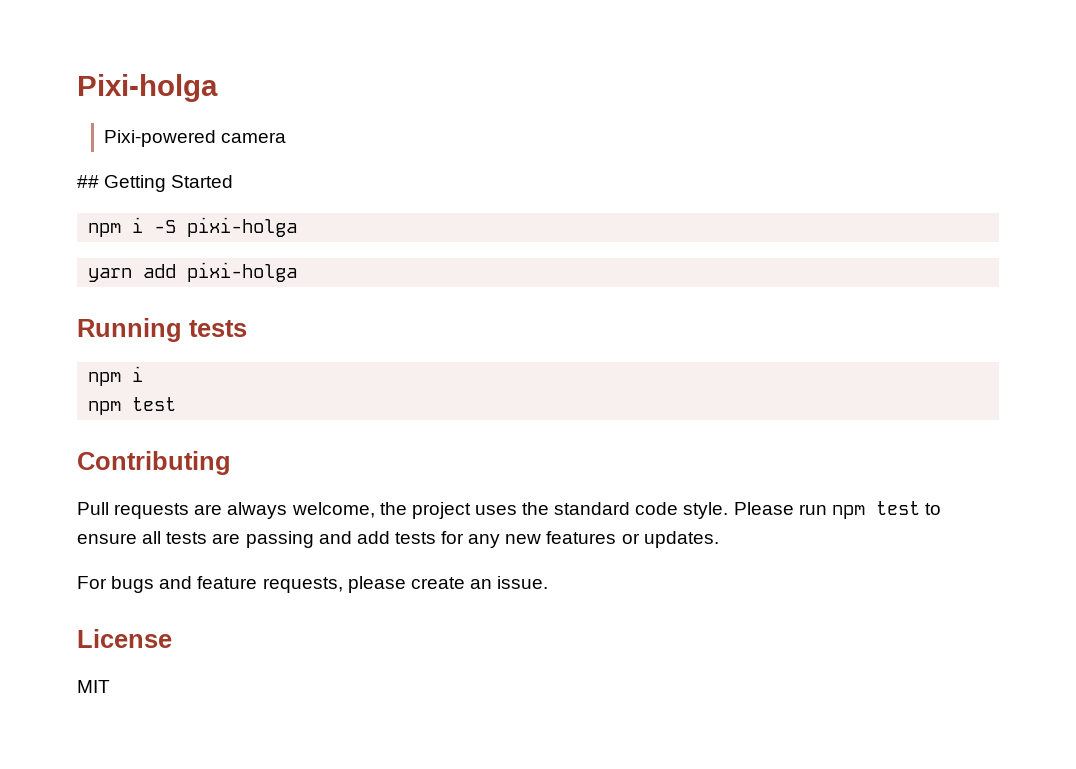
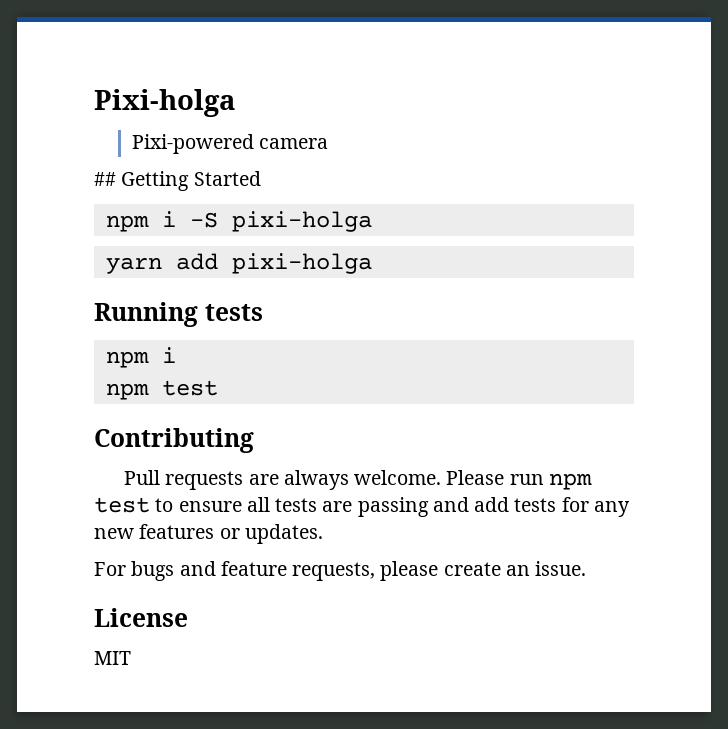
[291,502,729,519] welcome, the project uses the standard code style. -> [354,470,442,485] welcome.

